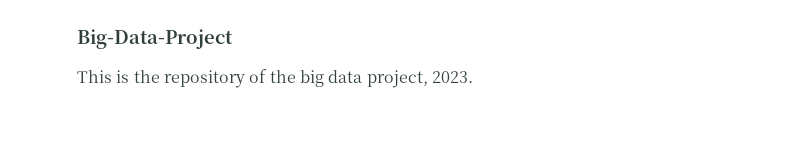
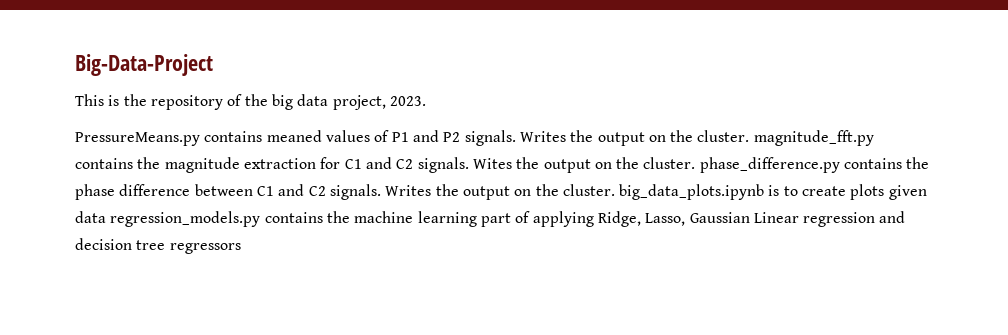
(473, 77) none -> [75,130,874,146] [75,157,930,173] [75,184,927,200] [75,211,906,227] [75,238,241,254] // PressureMeans.py contains meaned values of P1 and P2 signals. Writes the output on the cluster. magnitude_fft.py contains the magnitude extraction for C1 and C2 signals. Wites the output on the cluster. phase_difference.py contains the phase difference between C1 and C2 signals. Writes the output on the cluster. big_data_plots.ipynb is to create plots given data regression_models.py contains the machine learning part of applying Ridge, Lasso, Gaussian Linear regression and decision tree regressors

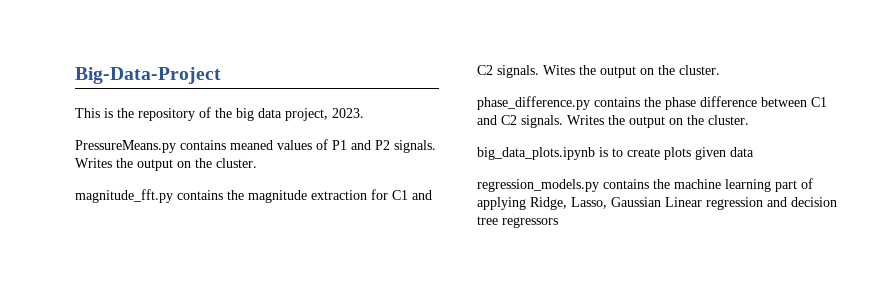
(750, 136) none -> (257, 163) //
(696, 163) none -> (720, 70) //
(615, 190) none -> (749, 120) //
(106, 217) none -> (754, 152) //

